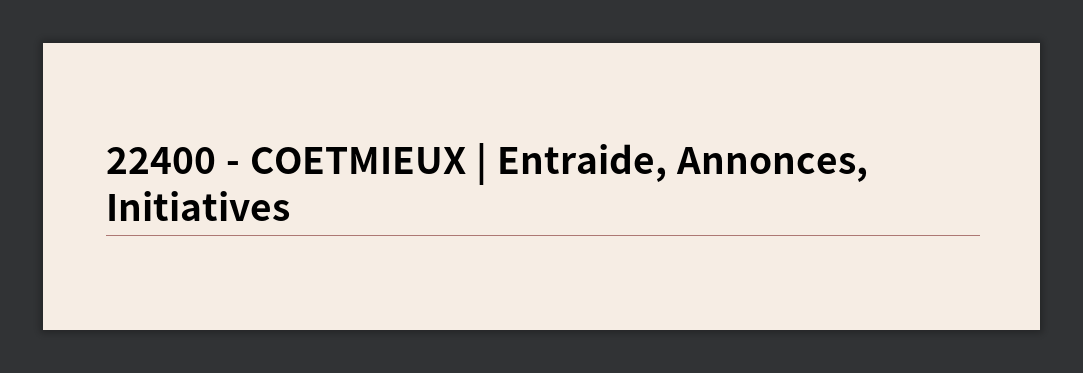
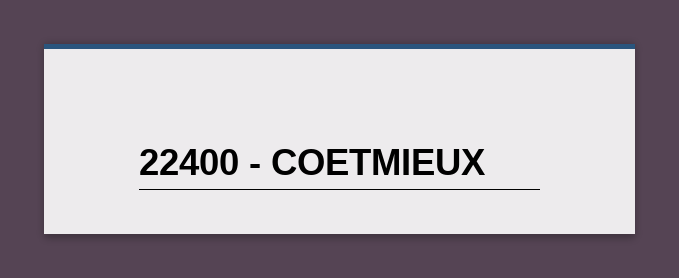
[475,143,868,185] [106,191,290,221] | Entraide, Annonces, Initiatives -> (486, 162) none

